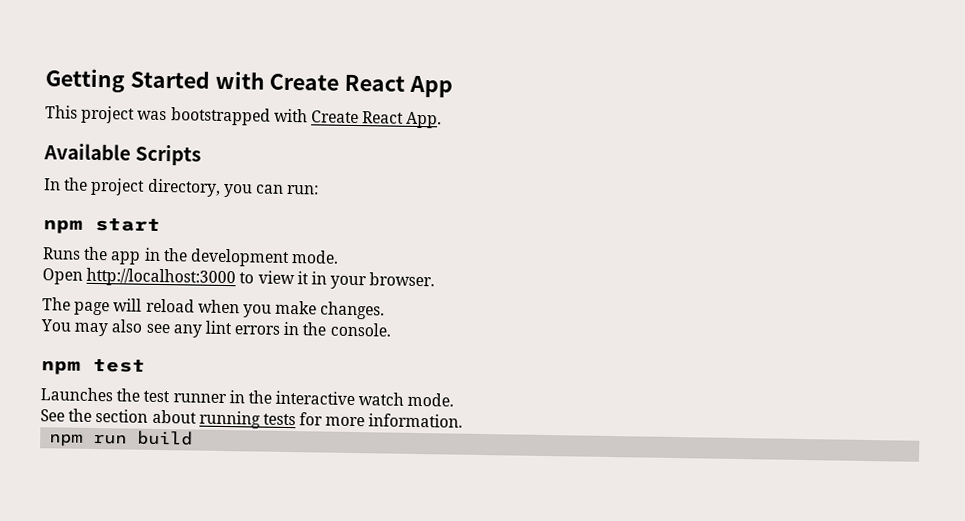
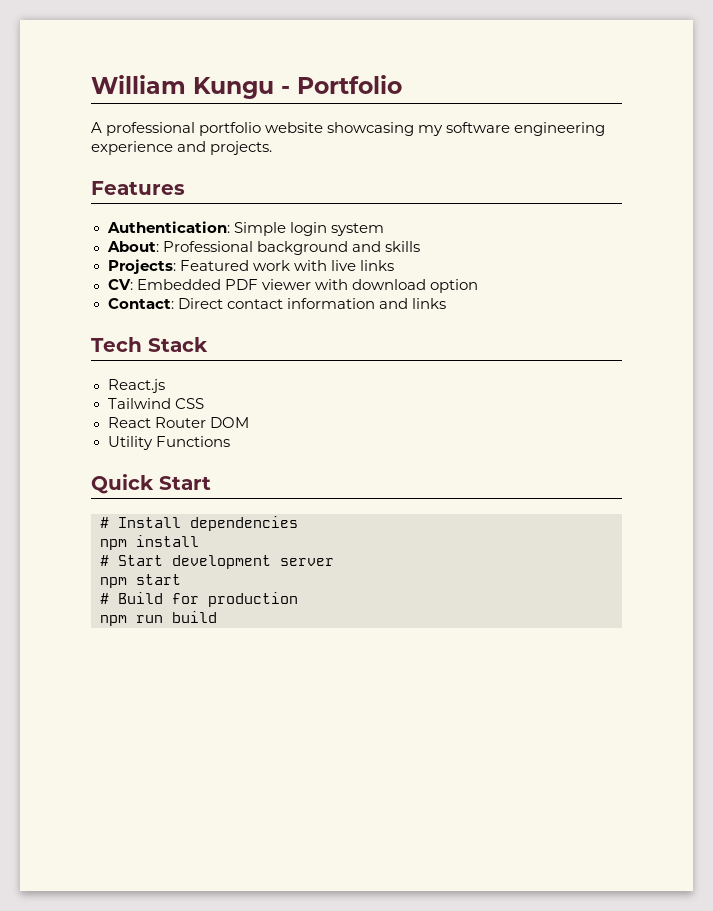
[45,68,454,98] [45,105,443,129] [43,143,202,166] [44,177,320,198] [43,217,161,234] [42,246,340,267] [42,267,436,290] [42,297,386,320] [40,319,392,338] [41,358,146,375] [40,387,455,407] [40,408,464,429] Getting Started with Create React App // This project was bootstrapped with Create React App. // Available Scripts // In the project directory, you can run: // npm start // Runs the app in the development mode. // Open http://localhost:3000 to view it in your browser. // The page will reload when you make changes. // You may also see any lint errors in the console. // npm test // Launches the test runner in the interactive watch mode. // See the section about running tests for more information. -> [91,75,402,99] [91,122,606,136] [91,141,273,155] [91,181,185,195] [106,221,384,236] [106,241,420,255] [107,259,394,274] [107,279,478,293] [107,298,446,309] [91,337,208,352] [107,379,165,393] [107,398,204,409] [107,417,249,428] [107,436,230,450] [91,474,211,494] [100,516,298,531] [100,535,199,550] [100,555,334,569] [100,574,181,588] [100,592,298,607] William Kungu - Portfolio // A professional portfolio website showcasing my software engineering experience and projects. // Features // Authentication: Simple login system // About: Professional background and skills // Projects: Featured work with live links // CV: Embedded PDF viewer with download option // Contact: Direct contact information and links // Tech Stack // React.js // Tailwind CSS // React Router DOM // Utility Functions // Quick Start // # Install dependencies // npm install // # Start development server // npm start // # Build for production

